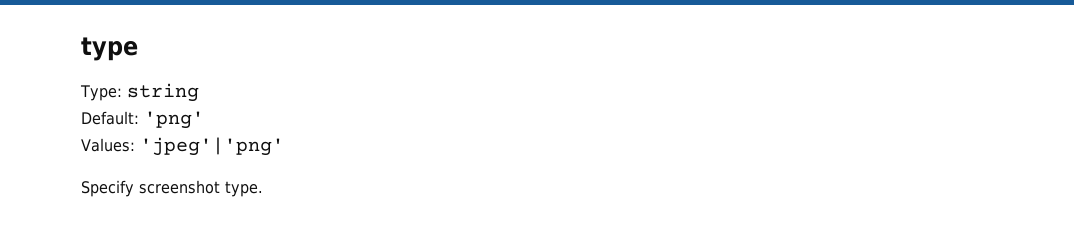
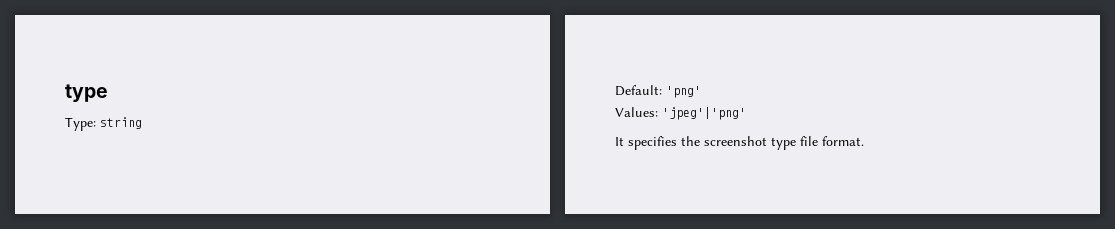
[81,180,263,197] Specify screenshot type. -> [615,136,864,150] It specifies the screenshot type file format.

